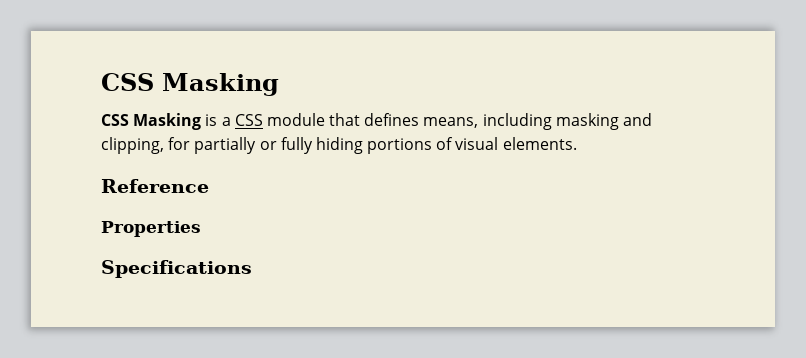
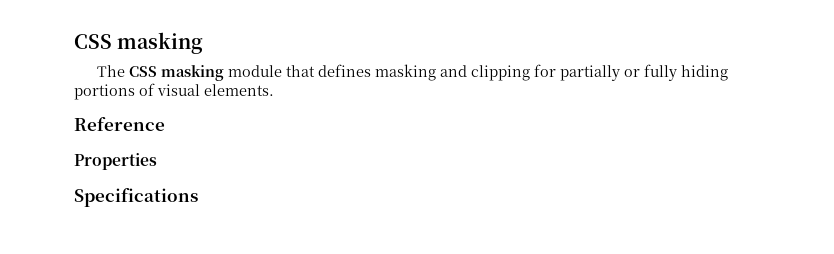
[101,73,279,96] [101,113,263,130] CSS Masking // CSS Masking is a CSS -> [74,32,204,54] [97,65,225,81] CSS masking // The CSS masking
[423,113,552,130] means, including -> (372, 70) none
[101,137,164,154] clipping, -> [471,65,531,81] clipping

